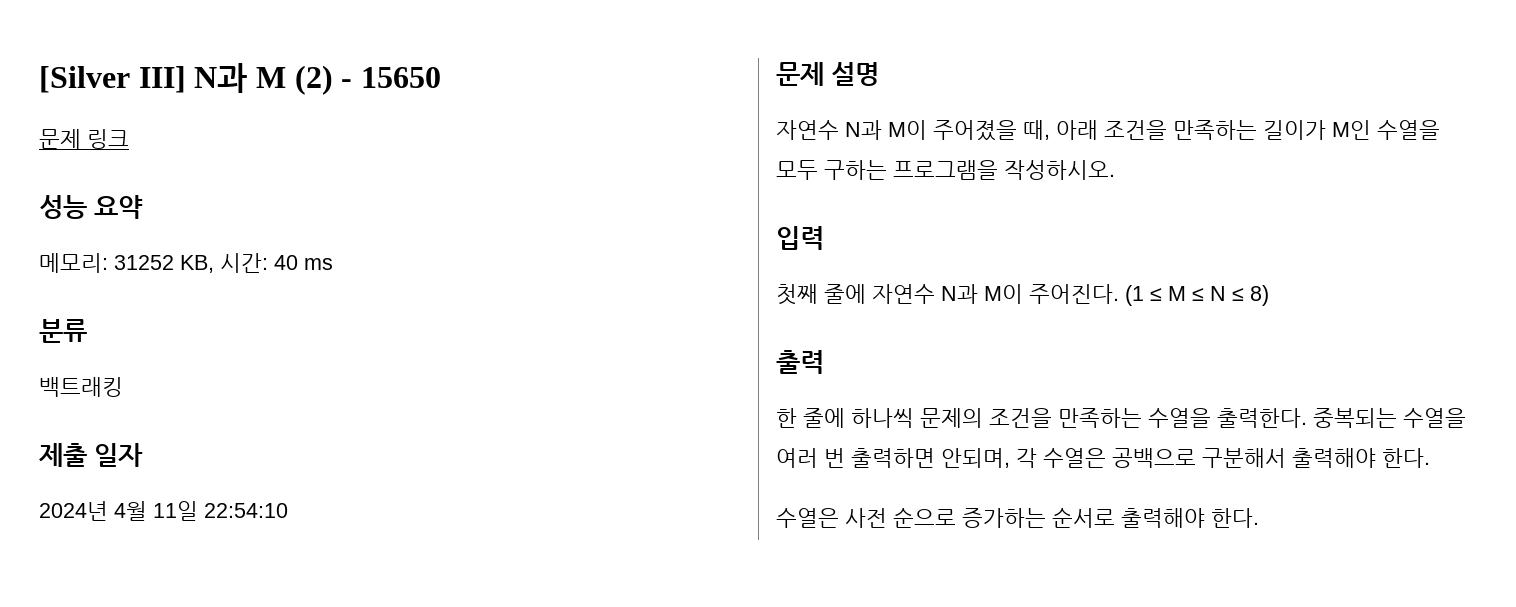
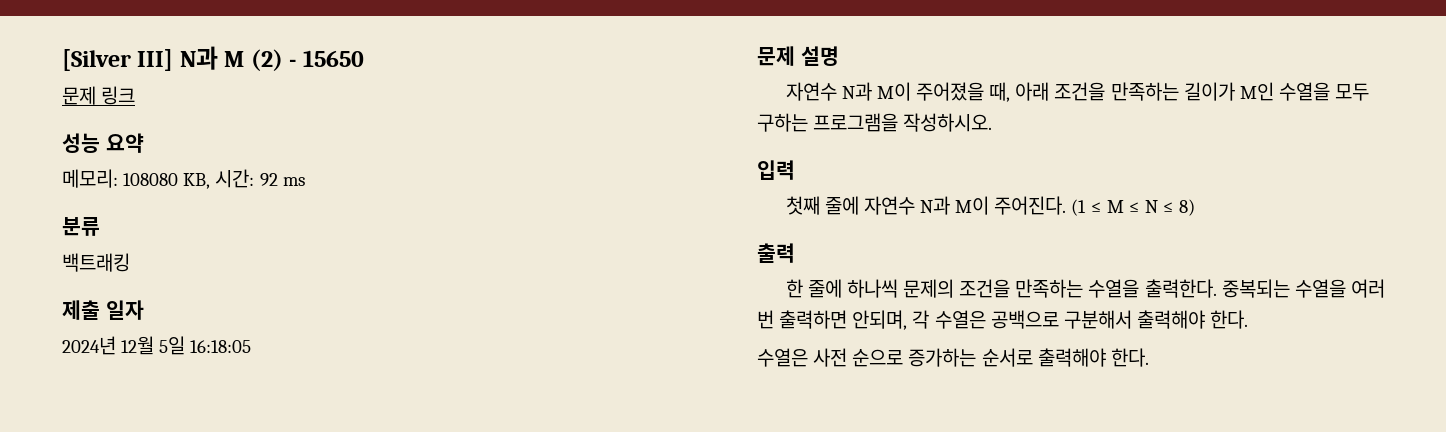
[114,255,174,270] 31252 -> [123,173,179,186] 108080
[274,255,298,270] 40 -> [259,173,278,186] 92
[114,501,288,521] 4월 11일 22:54:10 -> [121,336,252,355] 12월 5일 16:18:05

